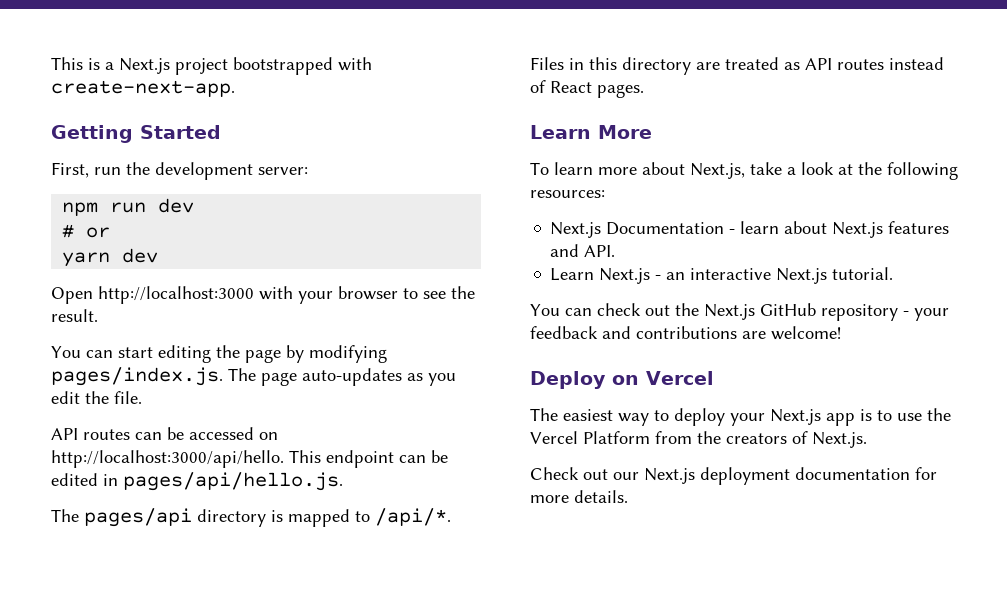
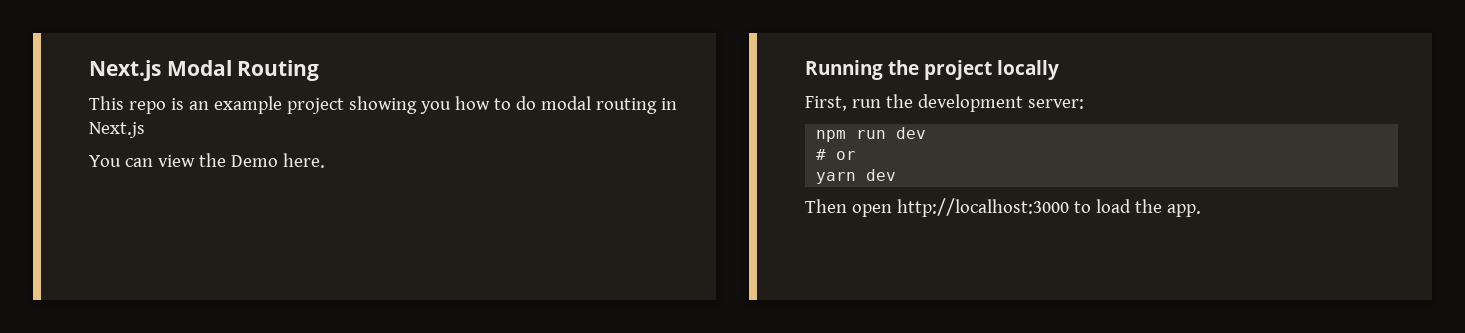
[51,57,372,75] [51,80,235,97] [51,125,221,143] This is a Next.js project bootstrapped with create-next-app. // Getting Started -> [89,60,320,81] [89,96,677,114] [89,122,145,138] [89,153,325,168] [805,60,1060,80] Next.js Modal Routing // This repo is an example project showing you how to do modal routing in Next.js // You can view the Demo here. // Running the project locally
[51,286,475,304] [51,309,98,322] [51,345,387,363] [51,367,456,386] [51,391,142,404] [51,427,278,440] [51,450,448,468] [51,472,343,491] [51,508,451,527] [530,57,944,75] [530,80,644,98] [530,125,652,139] [530,162,958,180] [530,190,605,198] [550,221,950,238] [550,244,616,257] [550,267,894,284] [530,303,949,321] [530,326,841,340] [530,371,714,389] [530,408,951,426] [530,431,867,448] [530,467,937,485] [530,490,628,503] Open http://localhost:3000 with your browser to see the result. // You can start editing the page by modifying pages/index.js. The page auto-updates as you edit the file. // API routes can be accessed on http://localhost:3000/api/hello. This endpoint can be edited in pages/api/hello.js. // The pages/api directory is mapped to /api/*. Files in this directory are treated as API routes instead of React pages. // Learn More // To learn more about Next.js, take a look at the following resources: // Next.js Documentation - learn about Next.js features and API. // Learn Next.js - an interactive Next.js tutorial. // You can check out the Next.js GitHub repository - your feedback and contributions are welcome! // Deploy on Vercel // The easiest way to deploy your Next.js app is to use the Vercel Platform from the creators of Next.js. // Check out our Next.js deployment documentation for more details. -> [805,198,1201,217] Then open http://localhost:3000 to load the app.

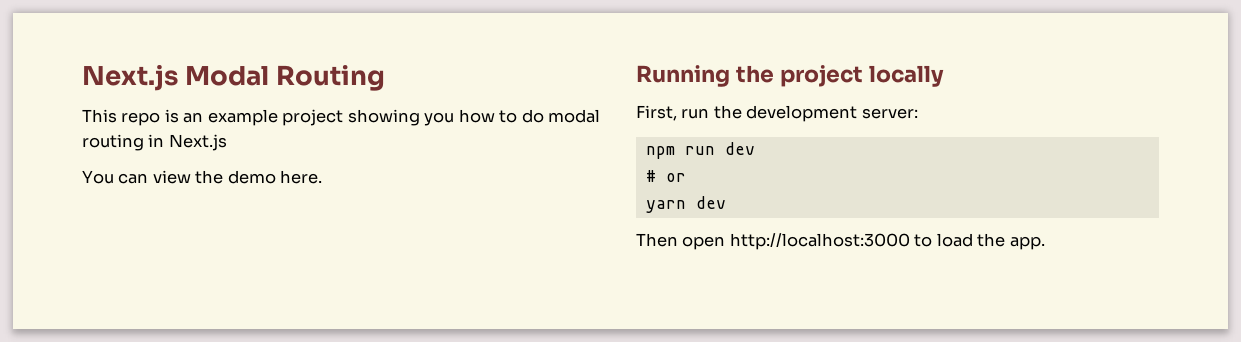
[230,155,278,167] Demo -> [227,170,276,184] demo

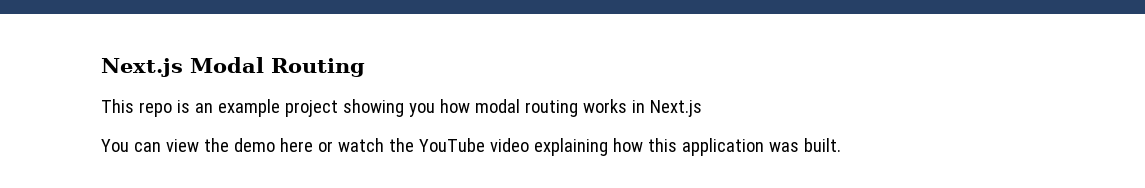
[499,109,544,123] to do -> (470, 106) none
(144, 142) none -> [582,99,627,113] works
[280,170,323,184] [636,65,944,87] [636,105,918,122] [645,142,755,159] [645,170,686,182] [645,196,726,213] [636,233,1045,250] here. // Running the project locally // First, run the development server: // npm run dev // # or // yarn dev // Then open http://localhost:3000 to load the app. -> [279,138,841,156] here or watch the YouTube video explaining how this application was built.

